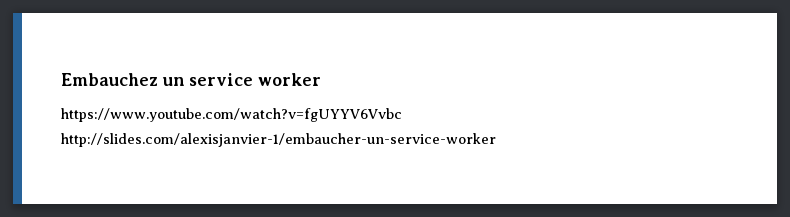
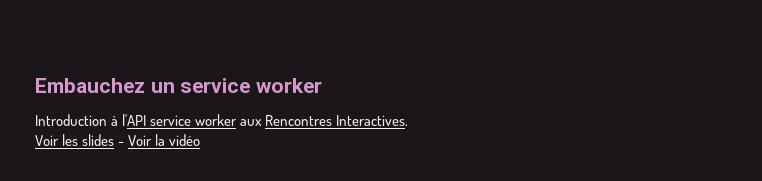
[61,108,402,122] [61,133,496,147] https://www.youtube.com/watch?v=fgUYYV6Vvbc http://slides.com/alexisjanvier-1/embaucher-un-service-worker -> [35,114,409,126] [35,134,201,146] Introduction à l'API service worker aux Rencontres Interactives. // Voir les slides - Voir la vidéo

